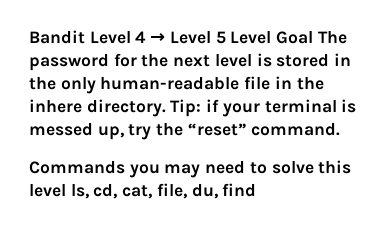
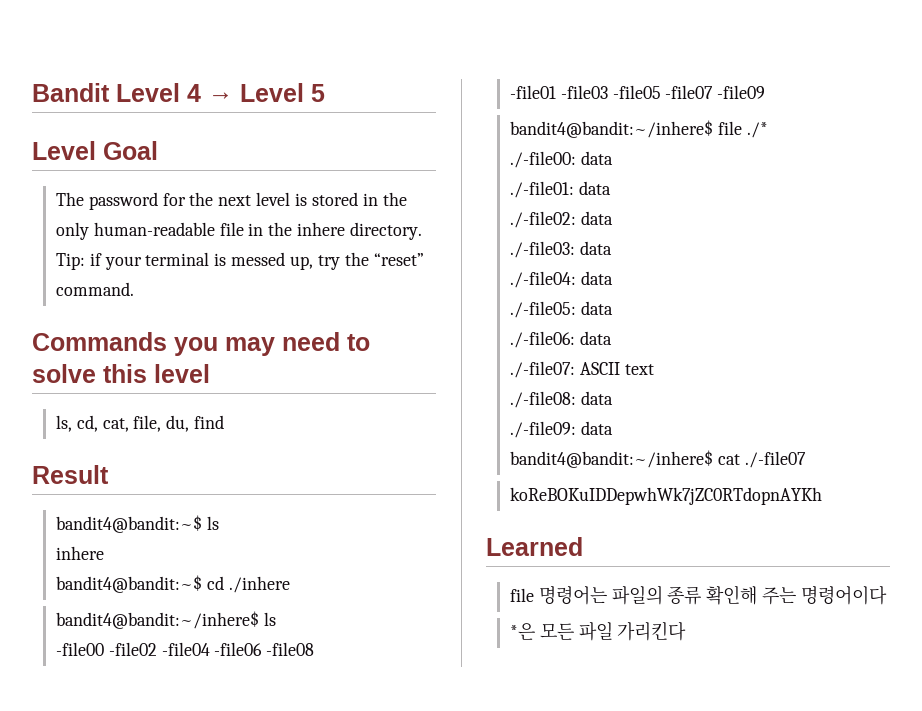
(226, 37) none -> (325, 93) //
(314, 37) none -> (158, 150) //
(66, 190) none -> (210, 373) //
(257, 190) none -> [32,465,109,484] [55,515,219,533] [55,546,104,560] [55,575,290,593] [55,611,276,629] [55,642,315,656] [509,85,766,99] [509,120,768,138] [509,151,613,168] [509,181,611,198] [509,211,613,228] [509,241,612,258] [509,271,613,288] [509,301,613,318] [509,331,612,348] [509,361,654,378] [509,391,613,408] [509,421,613,438] [509,450,806,468] [509,487,822,505] [486,537,583,556] [509,585,887,605] [509,621,687,641] // Result // bandit4@bandit:~$ ls // inhere // bandit4@bandit:~$ cd ./inhere // bandit4@bandit:~/inhere$ ls // -file00 -file02 -file04 -file06 -file08 // -file01 -file03 -file05 -file07 -file09 // bandit4@bandit:~/inhere$ file ./* // ./-file00: data // ./-file01: data // ./-file02: data // ./-file03: data // ./-file04: data // ./-file05: data // ./-file06: data // ./-file07: ASCII text // ./-file08: data // ./-file09: data // bandit4@bandit:~/inhere$ cat ./-file07 // koReBOKuIDDepwhWk7jZC0RTdopnAYKh // Learned // file 명령어는 파일의 종류 확인해 주는 명령어이다 // *은 모든 파일 가리킨다

